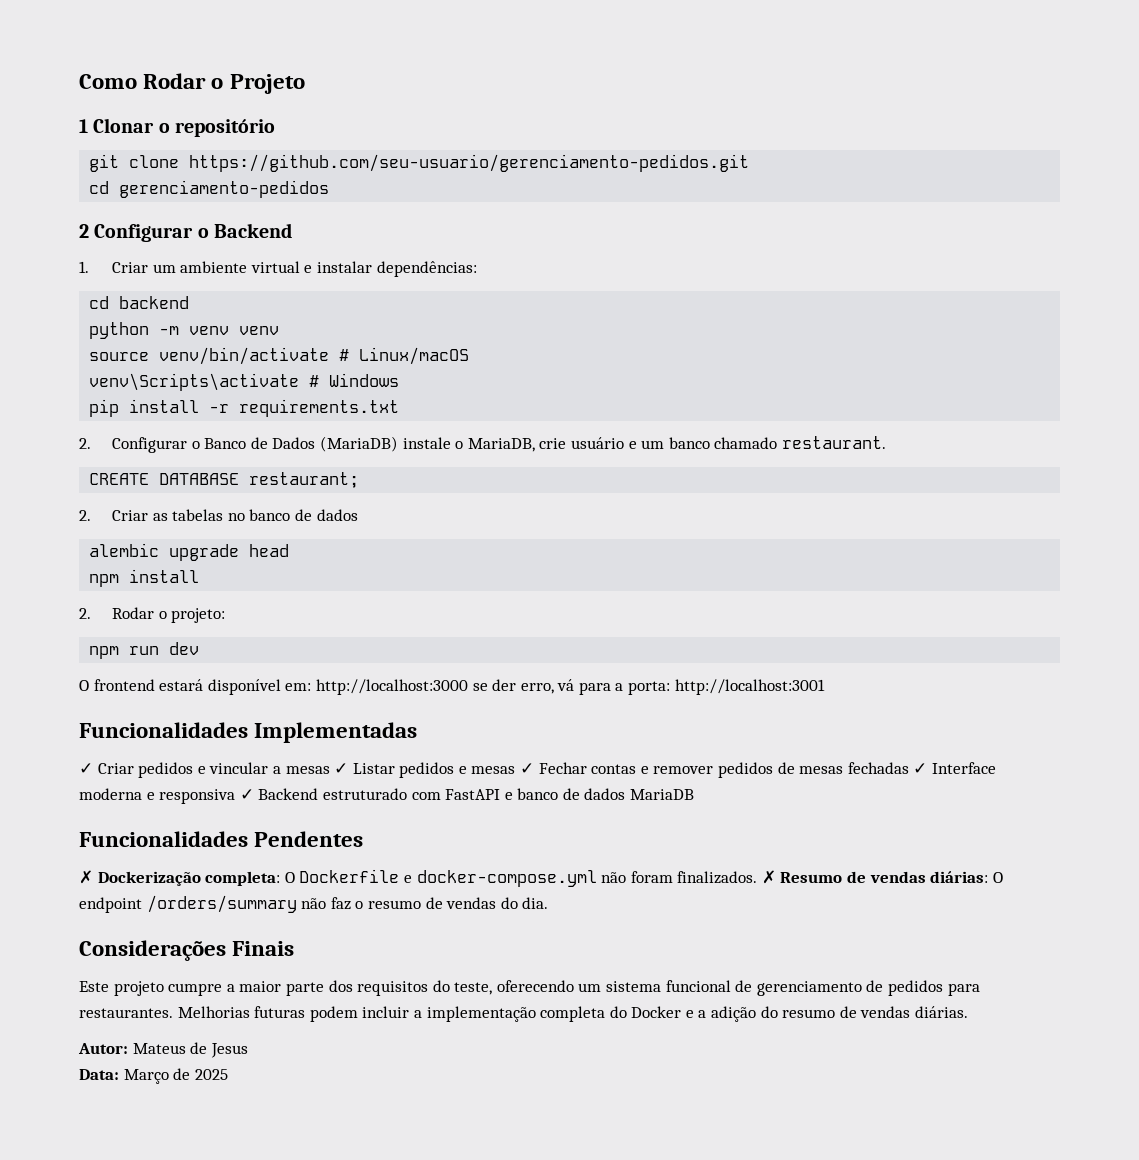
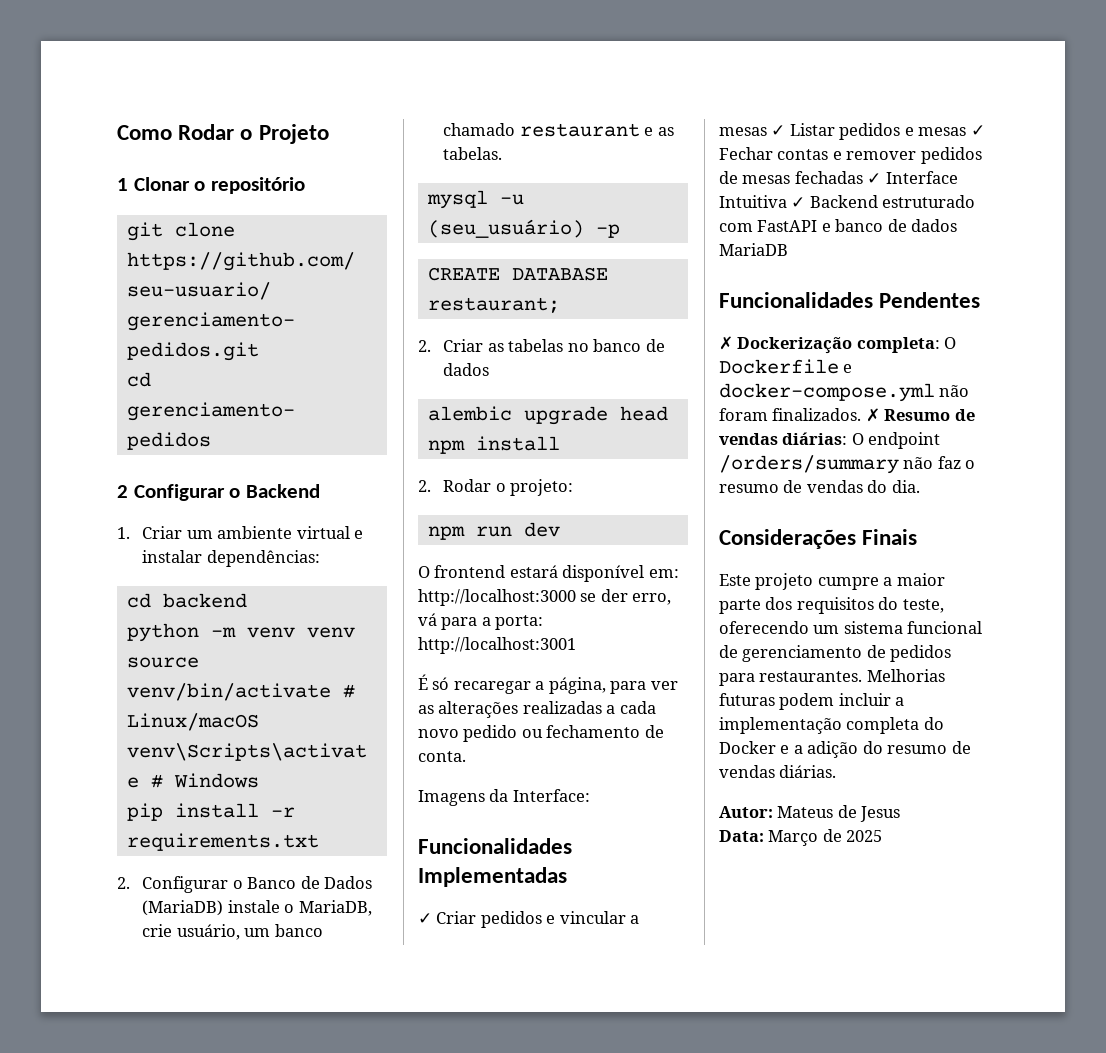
[570,437,637,449] usuário e -> [176,924,240,940] usuário,
[781,436,886,449] restaurant. -> [519,123,674,137] [443,147,503,160] [426,190,524,209] [427,219,620,238] restaurant e as tabelas. // mysql -u (seu_usuário) -p
(825, 687) none -> [418,674,678,694] [418,701,656,718] [418,725,664,742] [418,751,466,762] [418,789,590,806] // É só recaregar a página, para ver as alterações realizadas a cada novo pedido ou fechamento de conta. // Imagens da Interface:
[79,788,236,804] moderna e responsiva -> [719,195,787,208] Intuitiva

